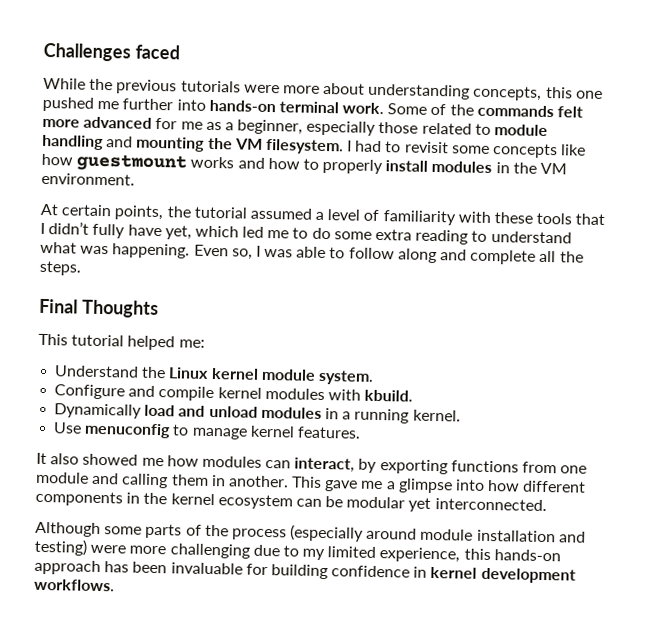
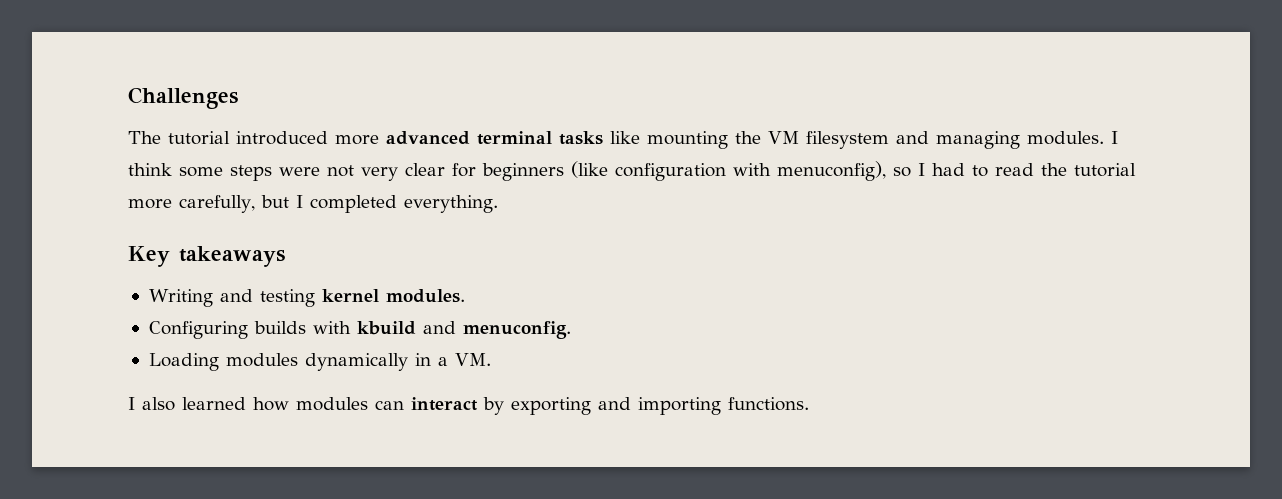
[134,44,180,60] [43,77,603,101] [42,96,584,118] [42,116,549,137] [42,134,587,159] [41,153,568,175] [41,172,135,186] [40,203,606,226] [40,221,572,245] [40,241,584,265] [39,260,82,276] [39,298,159,319] [38,333,205,351] [54,365,374,385] [54,384,414,402] [54,403,461,424] [53,422,361,440] [36,452,164,467] faced // While the previous tutorials were more about understanding concepts, this one pushed me further into hands-on terminal work. Some of the commands felt more advanced for me as a beginner, especially those related to module handling and mounting the VM filesystem. I had to revisit some concepts like how guestmount works and how to properly install modules in the VM environment. // At certain points, the tutorial assumed a level of familiarity with these tools that I didn’t fully have yet, which led me to do some extra reading to understand what was happening. Even so, I was able to follow along and complete all the steps. // Final Thoughts // This tutorial helped me: // Understand the Linux kernel module system. // Configure and compile kernel modules with kbuild. // Dynamically load and unload modules in a running kernel. // Use menuconfig to manage kernel features. // It also showed me -> [128,131,1118,149] [128,161,1136,181] [128,195,498,213] [128,246,285,267] [148,289,465,307] [148,321,571,339] [148,353,491,371] [128,397,246,411] // The tutorial introduced more advanced terminal tasks like mounting the VM filesystem and managing modules. I think some steps were not very clear for beginners (like configuration with menuconfig), so I had to read the tutorial more carefully, but I completed everything. // Key takeaways // Writing and testing kernel modules. // Configuring builds with kbuild and menuconfig. // Loading modules dynamically in a VM. // I also learned
[294,457,356,473] interact, -> [411,397,478,411] interact
[450,460,588,474] [36,471,587,494] [35,490,547,512] [35,521,586,543] [34,538,561,563] [34,559,576,584] [34,578,115,592] functions from one module and calling them in another. This gave me a glimpse into how different components in the kernel ecosystem can be modular yet interconnected. // Although some parts of the process (especially around module installation and testing) were more challenging due to my limited experience, this hands-on approach has been invaluable for building confidence in kernel development workflows. -> [598,397,809,415] and importing functions.

